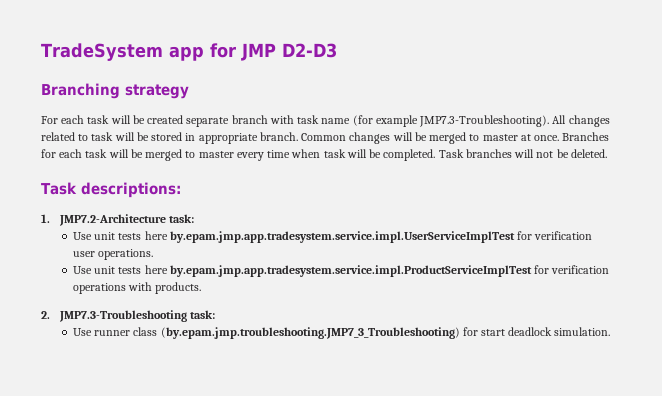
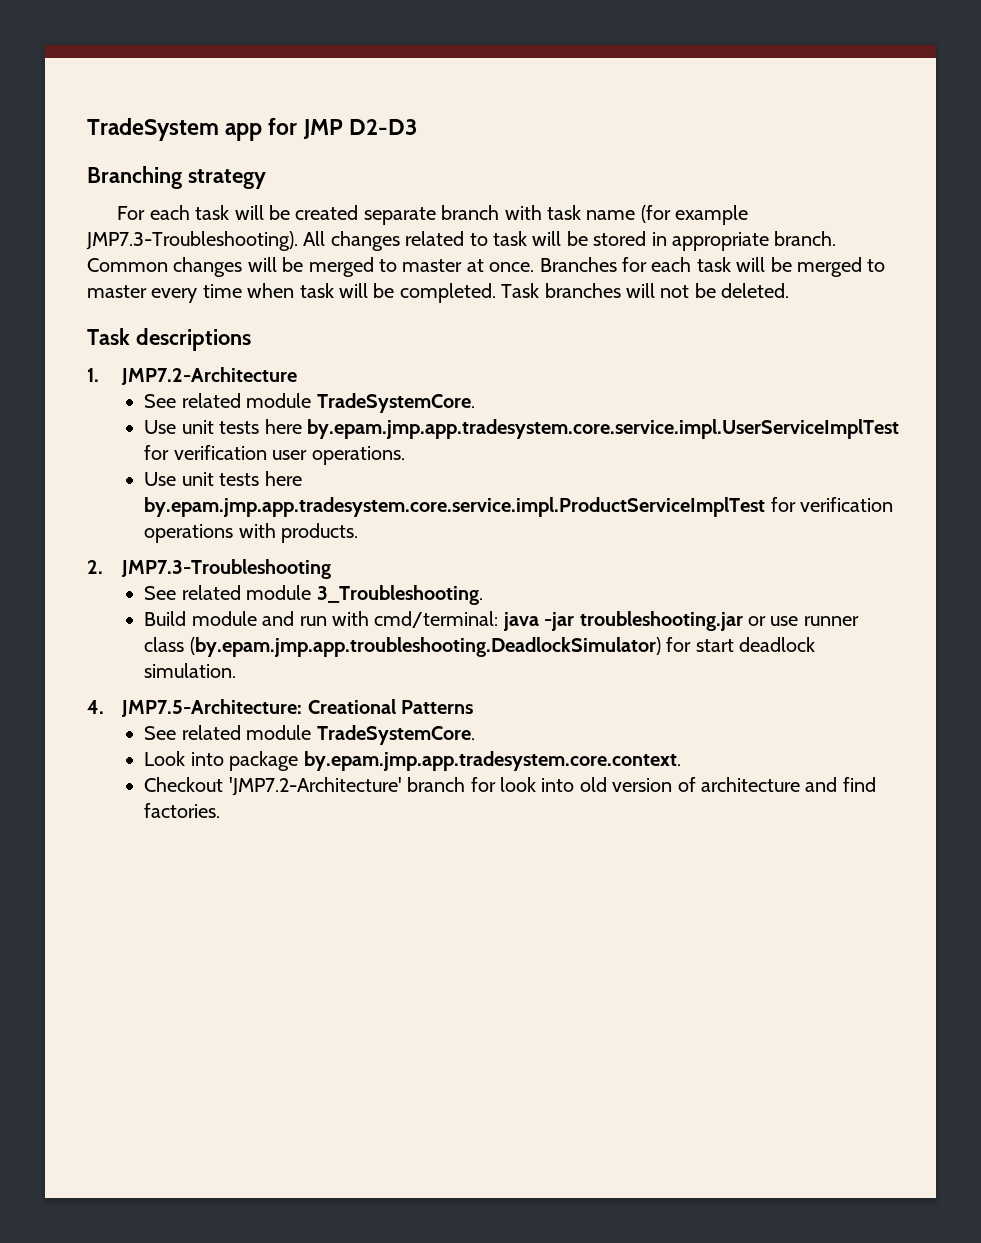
[80,182,181,198] descriptions: -> [135,328,251,351] descriptions
[168,214,194,223] [72,231,515,243] task: // Use unit tests here by.epam.jmp.app.tradesystem.service.impl.UserServiceImplTest -> [144,393,475,413] [144,419,900,439] // See related module TradeSystemCore. // Use unit tests here by.epam.jmp.app.tradesystem.core.service.impl.UserServiceImplTest
[169,265,532,277] by.epam.jmp.app.tradesystem.service.impl.ProductServiceImplTest -> [144,497,766,517] by.epam.jmp.app.tradesystem.core.service.impl.ProductServiceImplTest
[189,310,215,319] [72,328,92,336] task: // Use -> [144,585,483,605] [144,611,799,631] // See related module 3_Troubleshooting. // Build module and run with cmd/terminal: java -jar troubleshooting.jar or use
[160,327,460,339] (by.epam.jmp.troubleshooting.JMP7_3_Troubleshooting) -> [189,637,661,657] (by.epam.jmp.app.troubleshooting.DeadlockSimulator)
(611, 331) none -> [87,699,474,717] [144,725,475,745] [144,751,681,771] [144,777,876,796] [144,803,221,818] // 4. JMP7.5-Architecture: Creational Patterns // See related module TradeSystemCore. // Look into package by.epam.jmp.app.tradesystem.core.context. // Checkout 'JMP7.2-Architecture' branch for look into old version of architecture and find factories.

